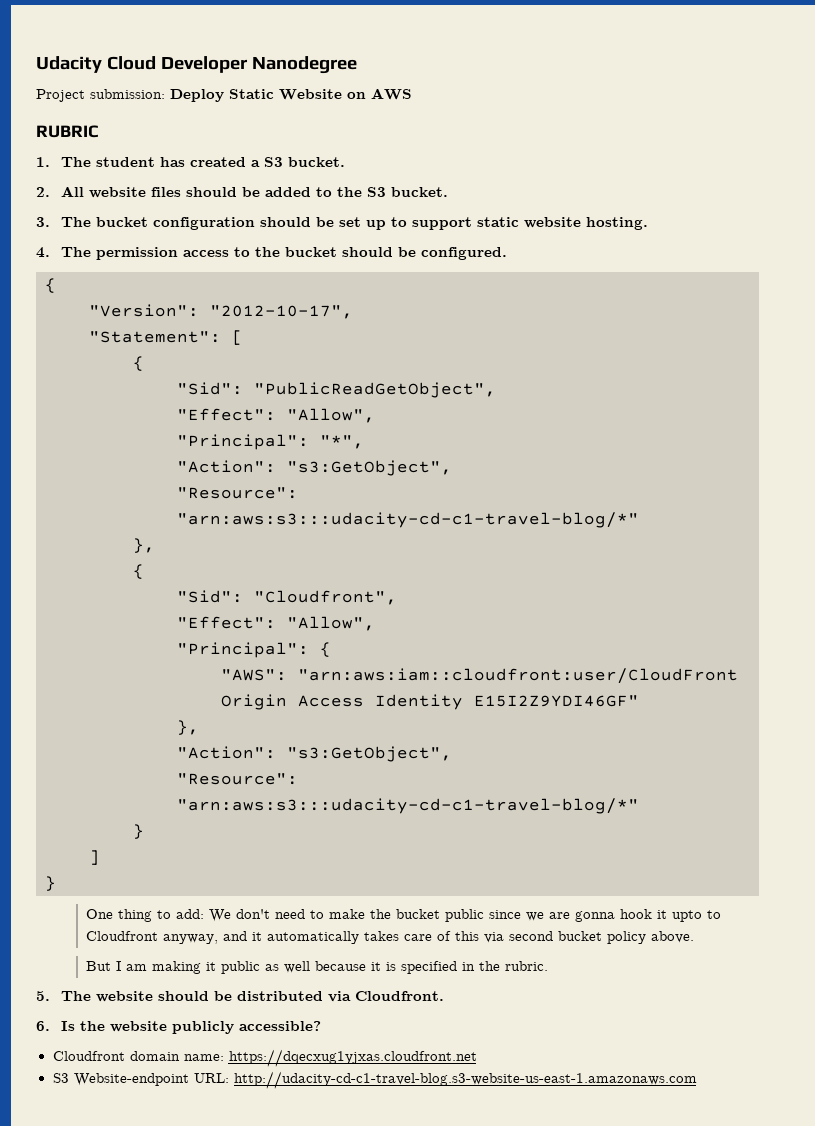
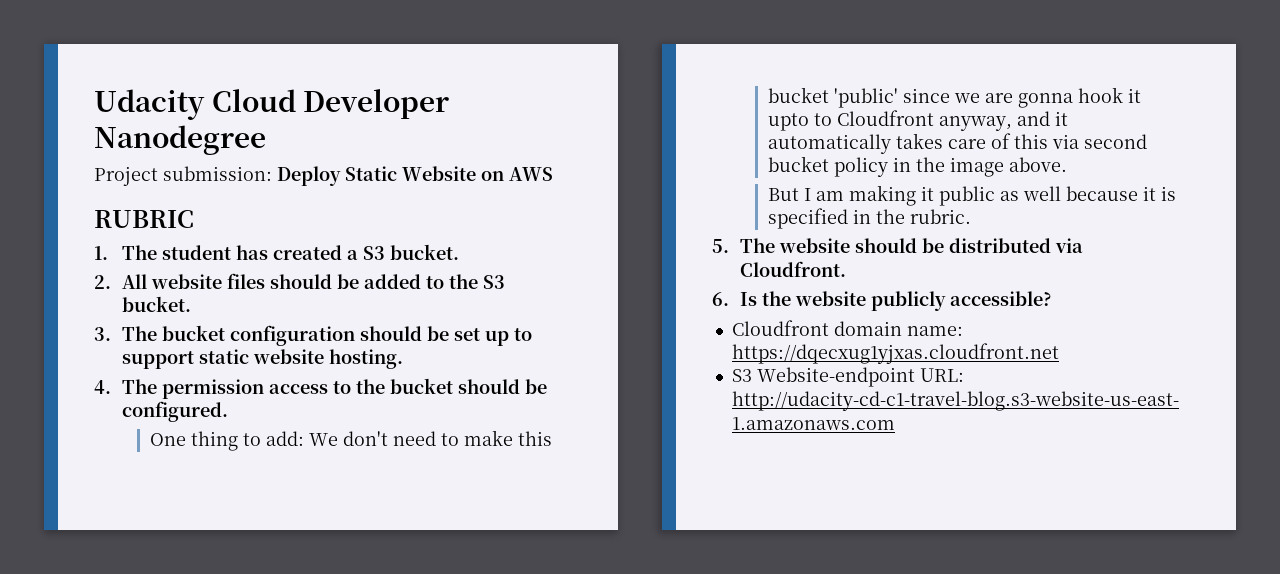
[45,278,56,293] [89,304,353,319] [89,330,243,345] [133,356,144,371] [177,382,496,398] [177,408,375,423] [177,434,364,450] [177,460,452,476] [177,487,298,499] [177,512,639,528] [133,538,155,553] [133,564,144,579] [177,590,397,605] [177,616,375,631] [177,642,331,658] [221,668,738,684] [221,694,639,710] [177,720,199,735] [177,746,452,762] [177,773,298,785] [177,798,639,814] [133,824,144,839] [89,850,100,865] [45,876,56,891] // { // "Version": "2012-10-17", // "Statement": [ // { // "Sid": "PublicReadGetObject", // "Effect": "Allow", // "Principal": "*", // "Action": "s3:GetObject", // "Resource": "arn:aws:s3:::udacity-cd-c1-travel-blog/*" // }, // { // "Sid": "Cloudfront", // "Effect": "Allow", // "Principal": { // "AWS": "arn:aws:iam::cloudfront:user/CloudFront Origin Access Identity E15I2Z9YDI46GF" // }, // "Action": "s3:GetObject", // "Resource": "arn:aws:s3:::udacity-cd-c1-travel-blog/*" // } // ] // } -> (228, 411) none
[370,909,485,922] the bucket public -> [517,431,552,446] [767,87,898,108] this bucket 'public'
(647, 937) none -> [892,157,1004,177] in the image

